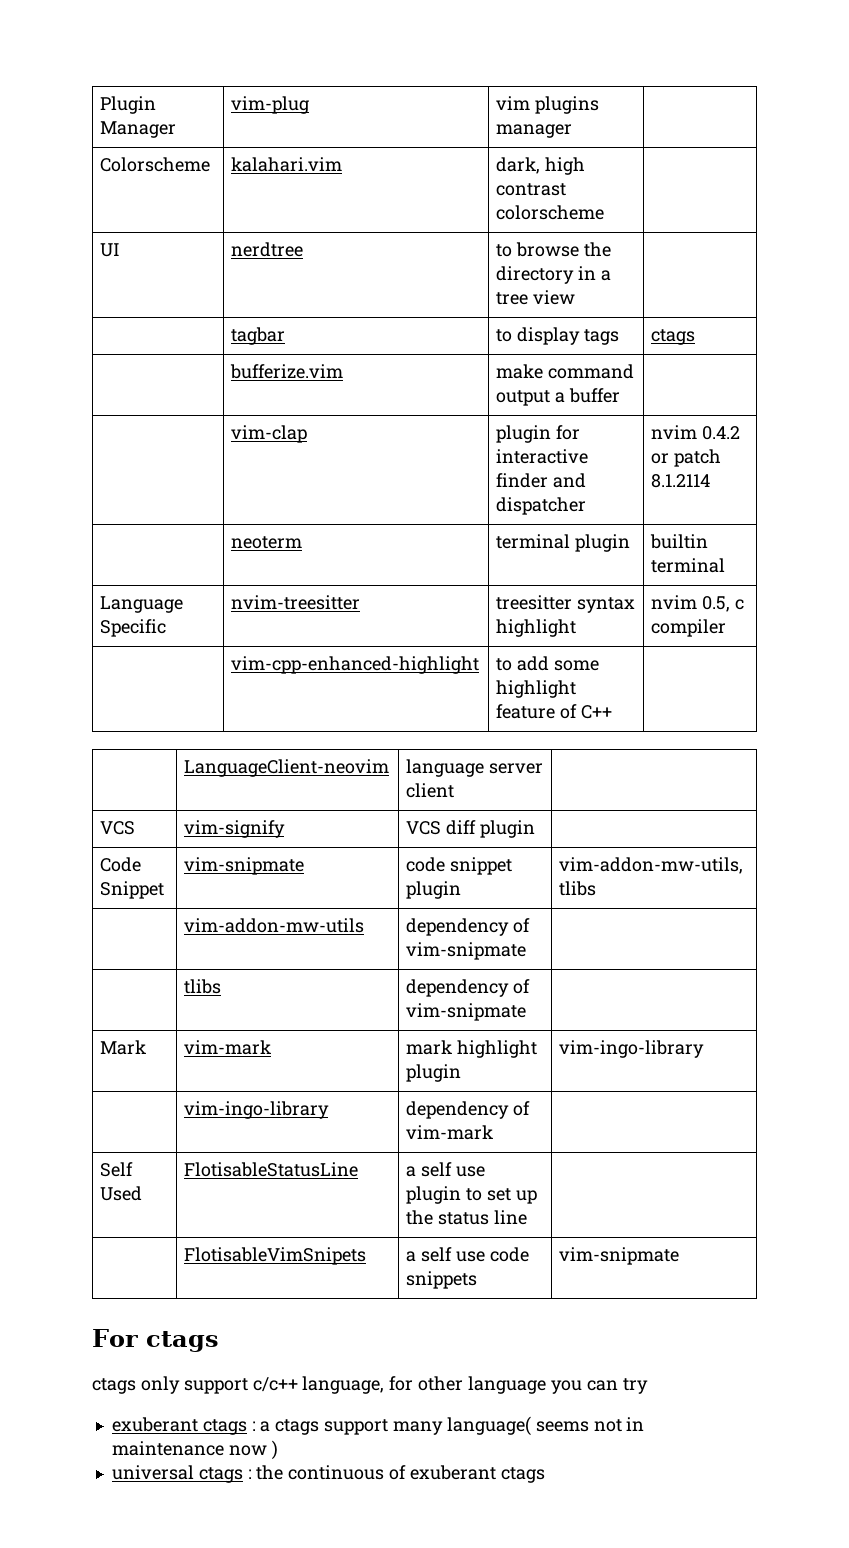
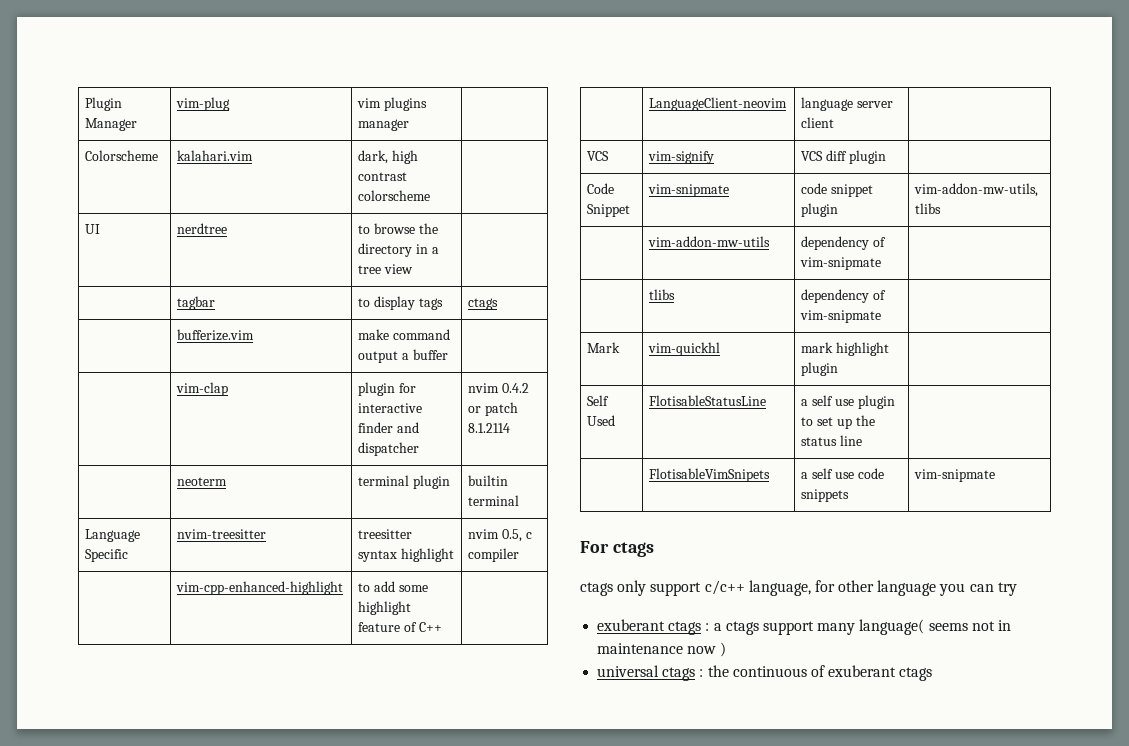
[184,1040,272,1055] vim-mark -> [648,342,721,356] vim-quickhl
[559,1040,705,1058] [184,1101,330,1119] [406,1101,530,1119] [406,1125,494,1140] | vim-ingo-library // | vim-ingo-library | dependency of vim-mark -> (839, 369) none

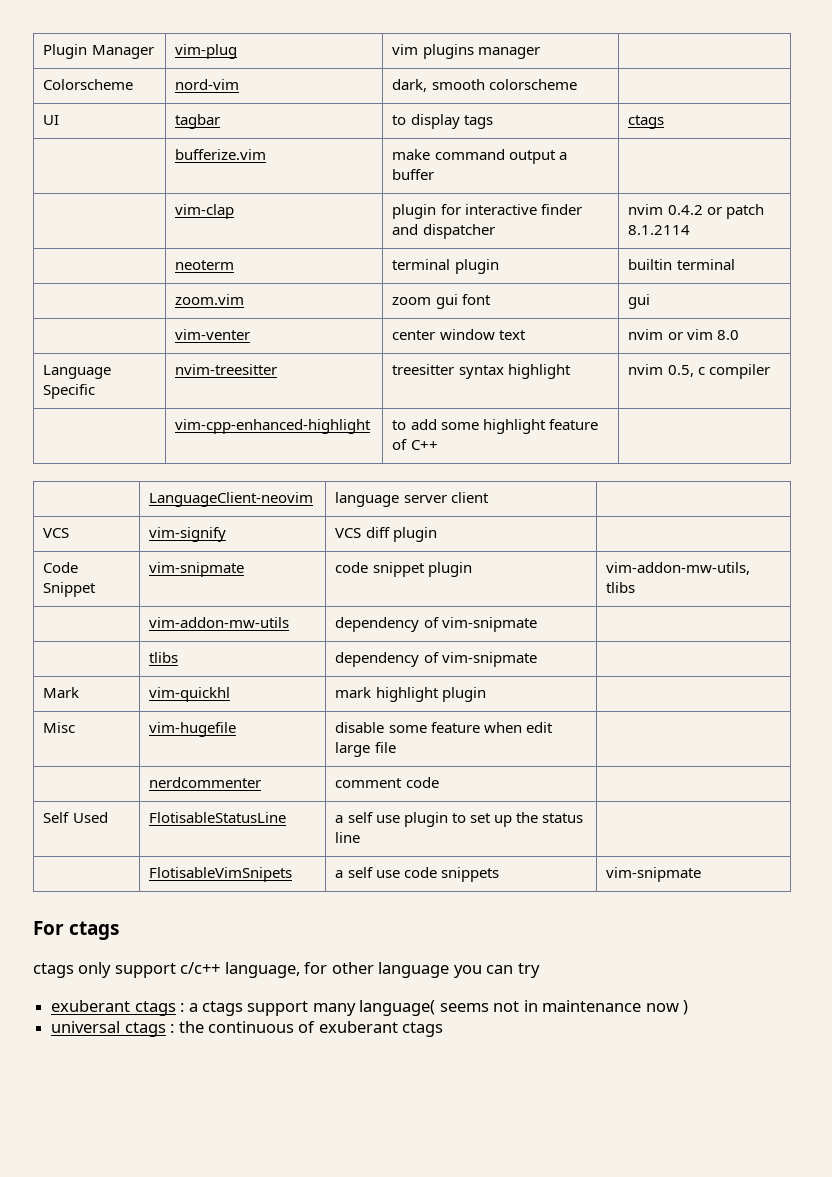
[177,150,254,161] kalahari.vim -> [175,79,240,90] nord-vim
[392,150,419,164] [358,172,408,181] high contrast -> [431,79,485,90] smooth
[177,223,228,234] [358,223,438,234] [358,243,439,257] [358,264,414,274] | nerdtree | to browse the directory in a tree view | // -> (60, 120) none
(520, 500) none -> [175,294,245,305] [392,294,491,309] [628,294,651,309] [175,329,251,340] [392,329,526,340] [628,329,739,340] // | zoom.vim | zoom gui font | gui // | vim-venter | center window text | nvim or vim 8.0
(839, 369) none -> [43,722,76,733] [149,722,237,737] [335,722,553,733] [335,742,396,757] [149,777,262,788] [335,777,439,788] // Misc | vim-hugefile | disable some feature when edit large file | // | nerdcommenter | comment code |

